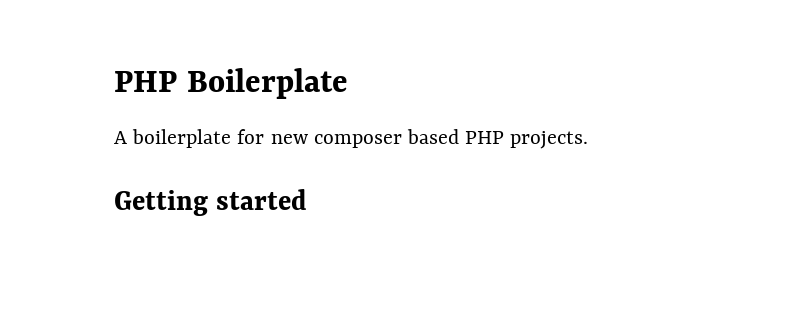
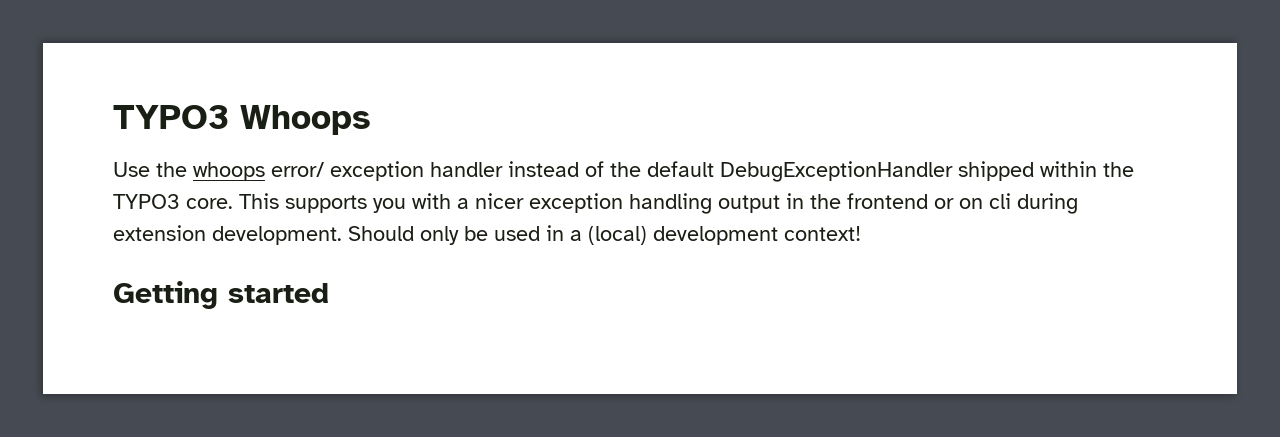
[114,68,348,99] [114,129,589,149] PHP Boilerplate // A boilerplate for new composer based PHP projects. -> [113,105,371,135] [113,161,1134,182] [113,193,1078,214] [113,225,861,245] TYPO3 Whoops // Use the whoops error/ exception handler instead of the default DebugExceptionHandler shipped within the TYPO3 core. This supports you with a nicer exception handling output in the frontend or on cli during extension development. Should only be used in a (local) development context!

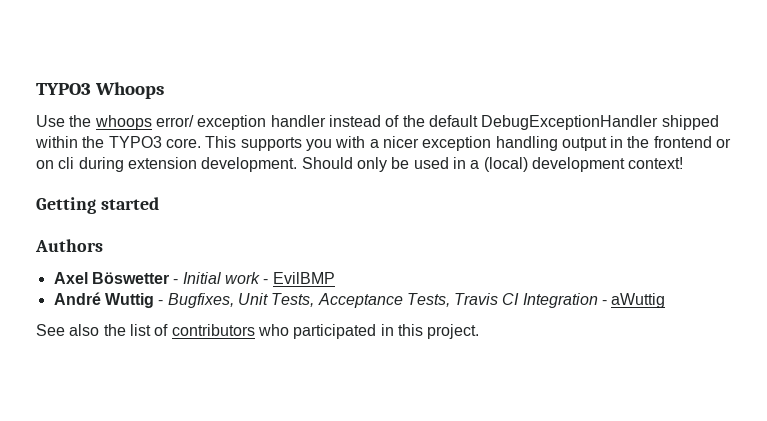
(329, 293) none -> [35,239,103,252] [53,272,335,284] [53,292,666,308] [36,324,480,339] // Authors // Axel Böswetter - Initial work - EvilBMP // André Wuttig - Bugfixes, Unit Tests, Acceptance Tests, Travis CI Integration - aWuttig // See also the list of contributors who participated in this project.

